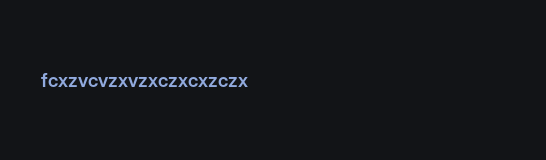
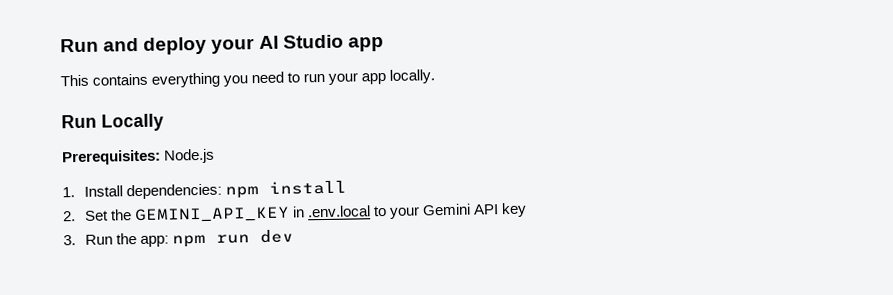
[41,73,248,87] fcxzvcvzxvzxczxcxzczx -> [60,34,384,55] [60,69,436,88] [61,113,164,132] [62,148,216,166] [62,180,347,200] [62,202,528,224] [63,229,294,248] Run and deploy your AI Studio app // This contains everything you need to run your app locally. // Run Locally // Prerequisites: Node.js // 1. Install dependencies: npm install // 2. Set the GEMINI_API_KEY in .env.local to your Gemini API key // 3. Run the app: npm run dev

